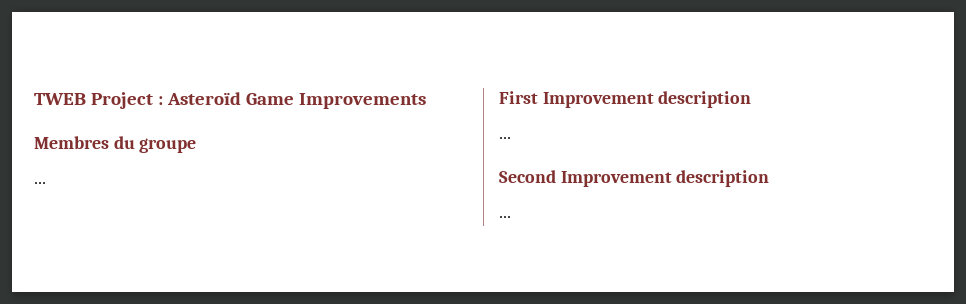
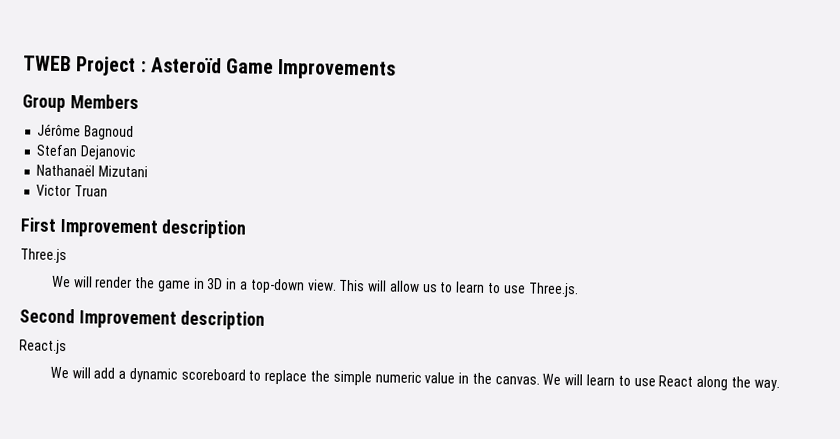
[34,136,197,153] [34,182,46,184] [499,91,752,108] [499,137,511,139] [499,170,770,187] [499,216,511,218] Membres du groupe // ... // First Improvement description // ... // Second Improvement description // ... -> [22,94,139,113] [37,123,135,141] [36,144,137,161] [36,164,149,178] [36,184,109,197] [20,217,247,239] [20,248,67,264] [51,275,579,298] [19,308,266,330] [19,339,67,355] [49,366,780,392] Group Members // Jérôme Bagnoud // Stefan Dejanovic // Nathanaël Mizutani // Victor Truan // First Improvement description // Three.js // We will render the game in 3D in a top-down view. This will allow us to learn to use Three.js. // Second Improvement description // React.js // We will add a dynamic scoreboard to replace the simple numeric value in the canvas. We will learn to use React along the way.

